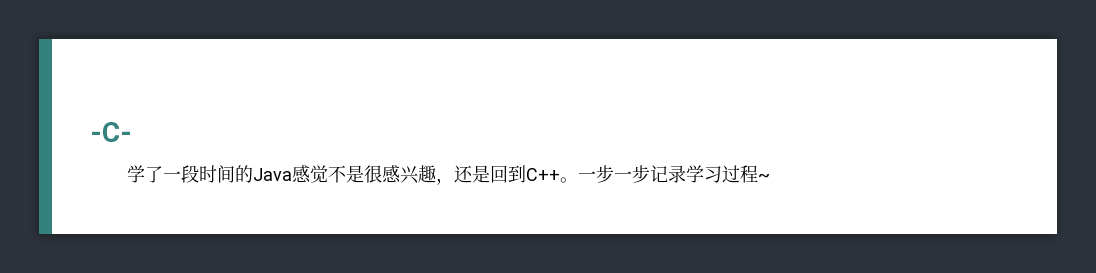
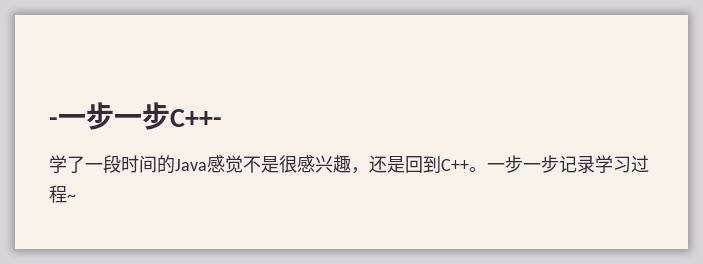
[90,122,132,142] -C- -> [49,102,222,130] -一步一步C++-

